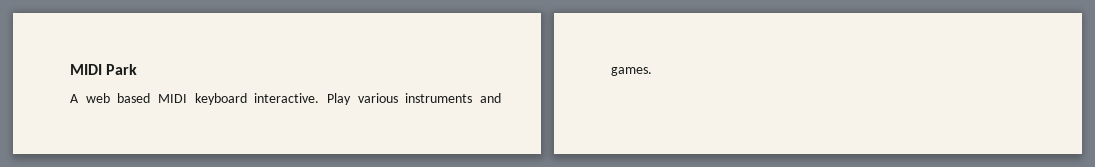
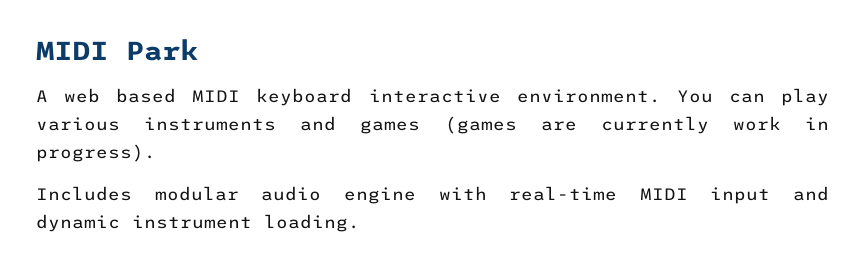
[254,93,502,105] [611,67,652,76] interactive. Play various instruments and games. -> [368,88,829,106] [36,116,829,134] [36,144,156,162] [36,186,829,204] [36,214,360,232] interactive environment. You can play various instruments and games (games are currently work in progress). // Includes modular audio engine with real-time MIDI input and dynamic instrument loading.

